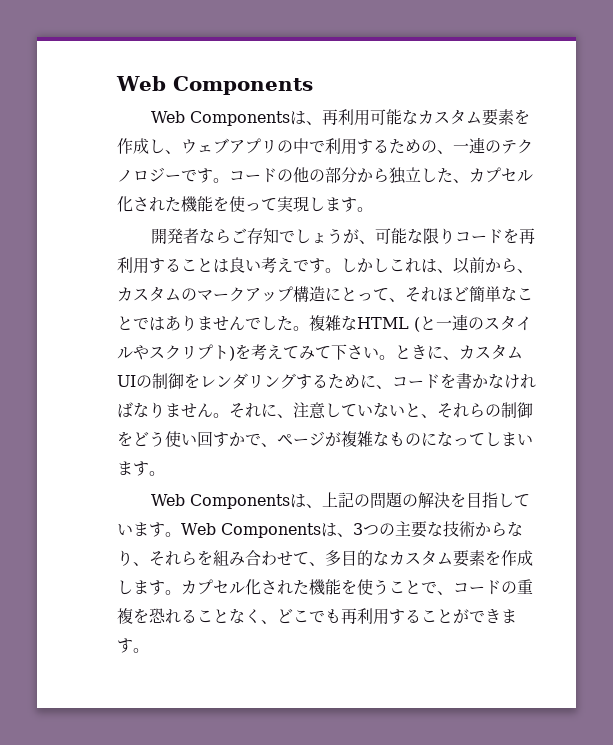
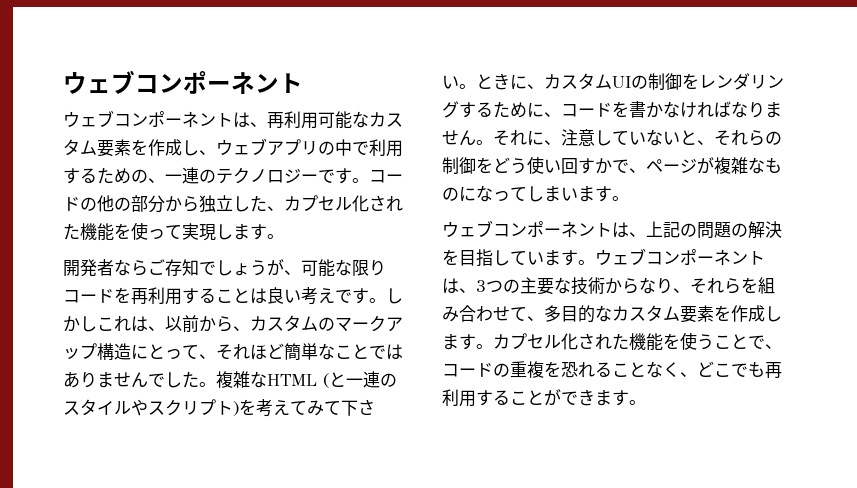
[116,76,313,95] [150,111,291,126] Web Components // Web Components -> [63,70,303,94] [63,110,233,128] ウェブコンポーネント // ウェブコンポーネント
[150,494,291,509] Web Components -> [442,220,612,238] ウェブコンポーネント
[181,523,321,538] Web Components -> [595,248,765,266] ウェブコンポーネント

